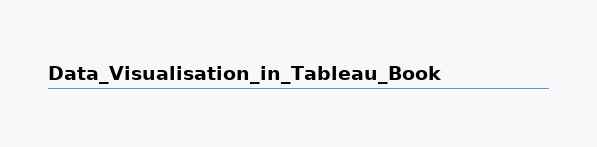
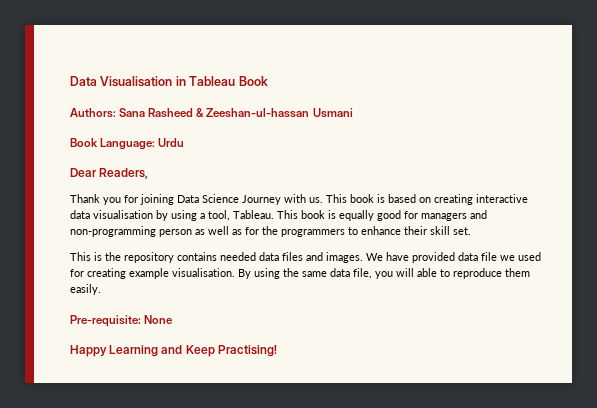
[48,66,441,84] Data_Visualisation_in_Tableau_Book -> [70,76,268,87] [70,108,353,118] [70,138,185,150] [70,168,149,179] [70,194,528,205] [70,210,487,221] [70,226,471,237] [70,252,541,263] [70,268,530,279] [70,284,101,295] [70,315,174,327] [70,345,277,357] Data Visualisation in Tableau Book // Authors: Sana Rasheed & Zeeshan-ul-hassan Usmani // Book Language: Urdu // Dear Readers, // Thank you for joining Data Science Journey with us. This book is based on creating interactive data visualisation by using a tool, Tableau. This book is equally good for managers and non-programming person as well as for the programmers to enhance their skill set. // This is the repository contains needed data files and images. We have provided data file we used for creating example visualisation. By using the same data file, you will able to reproduce them easily. // Pre-requisite: None // Happy Learning and Keep Practising!

